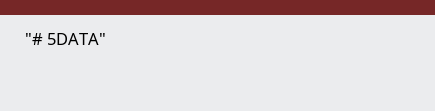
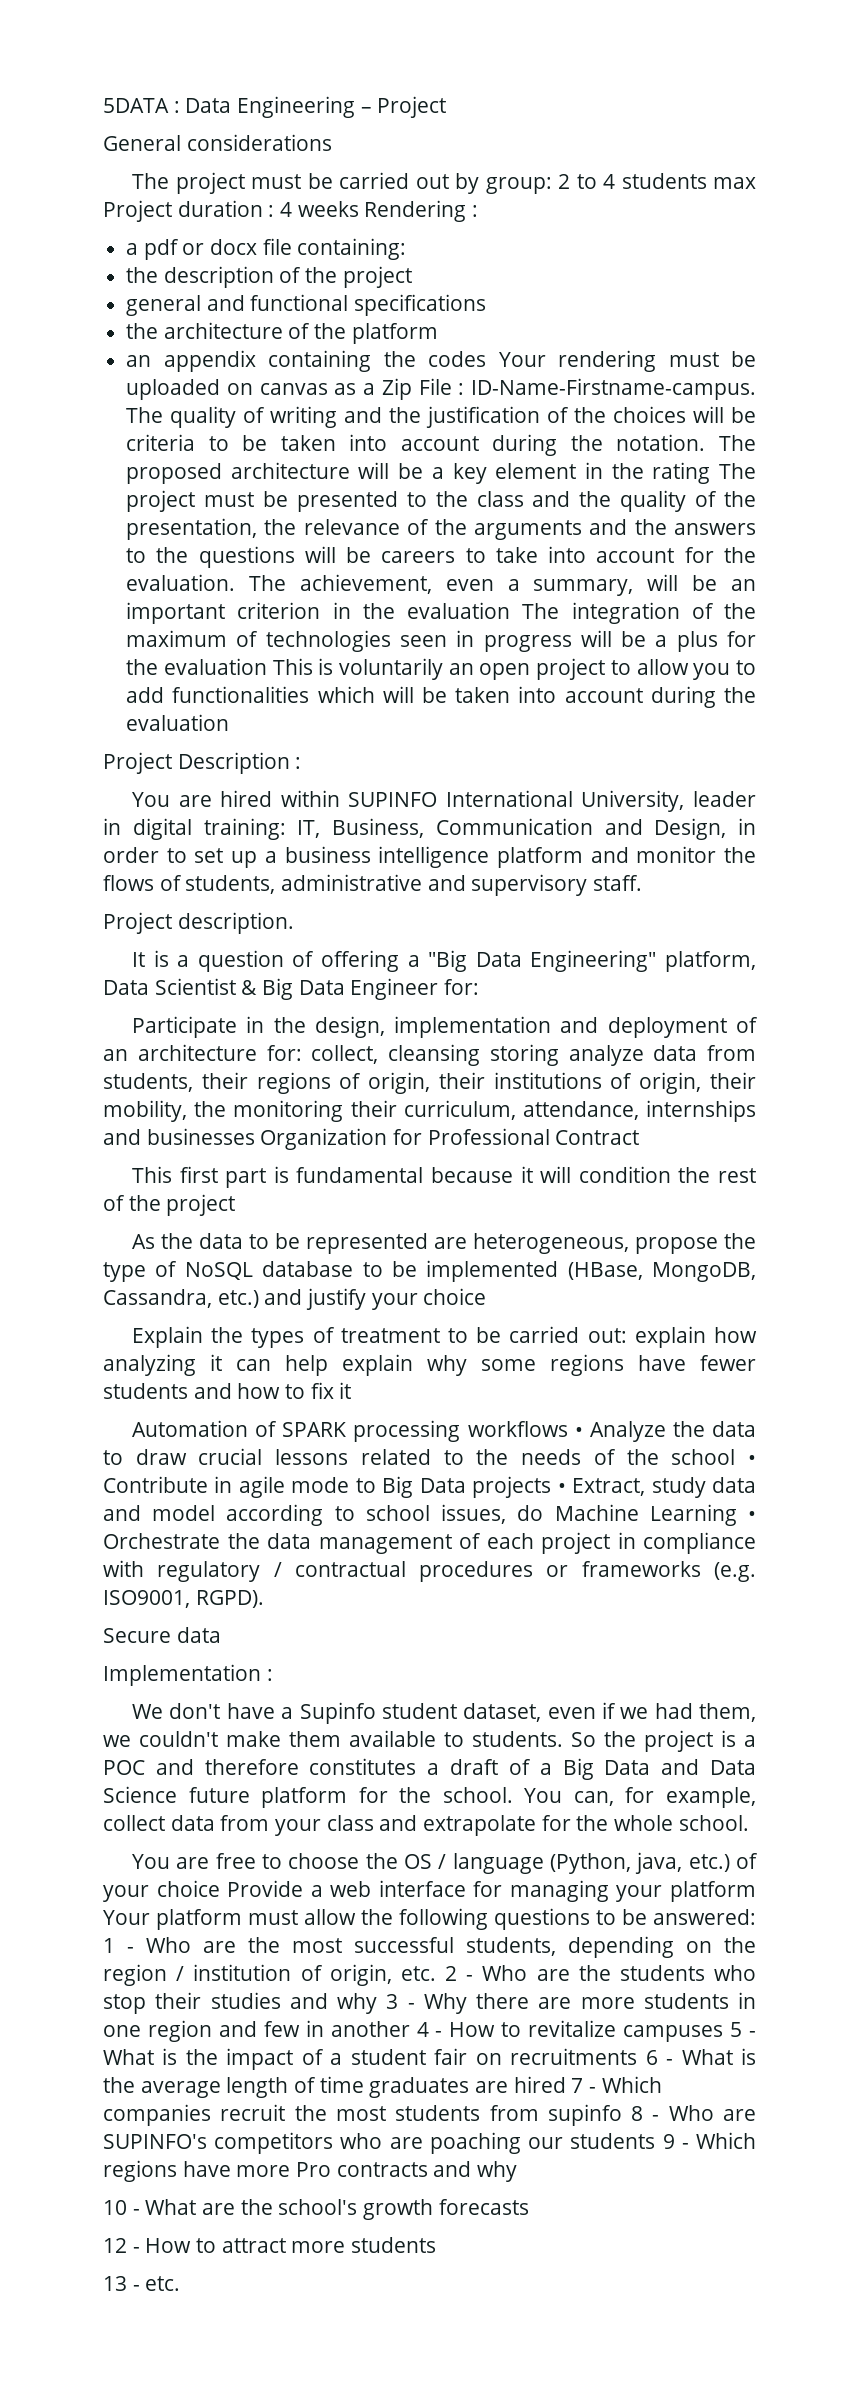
[25,33,107,45] "# 5DATA" -> [103,96,447,118] [103,134,332,151] [132,172,756,194] [103,200,479,222] [126,238,407,260] [126,266,412,288] [126,294,487,316] [126,322,438,344] [126,350,756,372] [126,378,756,400] [126,406,757,428] [126,434,756,456] [126,462,756,484] [126,490,756,512] [126,518,756,540] [126,546,756,568] [126,574,756,596] [126,602,756,624] [126,630,756,652] [126,658,756,680] [126,686,756,708] [126,714,230,731] [103,752,302,774] [132,790,756,812] [103,818,756,840] [103,846,756,868] [103,874,643,896] [103,912,294,934] [132,950,756,972] [103,978,480,1000] [132,1016,758,1038] [103,1044,756,1066] [103,1072,756,1094] [103,1100,756,1122] [103,1128,640,1150] [132,1166,756,1188] [103,1194,236,1216] [132,1233,756,1254] [103,1260,757,1282] [103,1288,487,1310] [132,1326,757,1348] [103,1354,756,1376] [103,1382,352,1399] [132,1420,756,1442] [103,1448,757,1465] [103,1476,756,1498] [103,1504,756,1526] [103,1532,756,1554] [103,1560,756,1582] [103,1590,264,1608] [103,1627,221,1643] [103,1664,273,1686] [132,1702,756,1724] [103,1730,756,1752] [103,1758,756,1780] [103,1786,756,1808] [103,1815,749,1836] [132,1852,759,1874] [103,1880,756,1902] [103,1908,756,1930] [103,1936,756,1958] [103,1964,756,1986] [103,1992,756,2014] [103,2020,756,2042] [103,2048,756,2070] [103,2076,662,2098] [103,2104,756,2126] [103,2132,757,2154] [103,2160,518,2182] [103,2199,529,2220] [103,2237,437,2253] [103,2276,181,2291] 5DATA : Data Engineering – Project // General considerations // The project must be carried out by group: 2 to 4 students max Project duration : 4 weeks Rendering : // a pdf or docx file containing: // the description of the project // general and functional specifications // the architecture of the platform // an appendix containing the codes Your rendering must be uploaded on canvas as a Zip File : ID-Name-Firstname-campus. The quality of writing and the justification of the choices will be criteria to be taken into account during the notation. The proposed architecture will be a key element in the rating The project must be presented to the class and the quality of the presentation, the relevance of the arguments and the answers to the questions will be careers to take into account for the evaluation. The achievement, even a summary, will be an important criterion in the evaluation The integration of the maximum of technologies seen in progress will be a plus for the evaluation This is voluntarily an open project to allow you to add functionalities which will be taken into account during the evaluation // Project Description : // You are hired within SUPINFO International University, leader in digital training: IT, Business, Communication and Design, in order to set up a business intelligence platform and monitor the flows of students, administrative and supervisory staff. // Project description. // It is a question of offering a "Big Data Engineering" platform, Data Scientist & Big Data Engineer for: // Participate in the design, implementation and deployment of an architecture for: collect, cleansing storing analyze data from students, their regions of origin, their institutions of origin, their mobility, the monitoring their curriculum, attendance, internships and businesses Organization for Professional Contract // This first part is fundamental because it will condition the rest of the project // As the data to be represented are heterogeneous, propose the type of NoSQL database to be implemented (HBase, MongoDB, Cassandra, etc.) and justify your choice // Explain the types of treatment to be carried out: explain how analyzing it can help explain why some regions have fewer students and how to fix it // Automation of SPARK processing workflows • Analyze the data to draw crucial lessons related to the needs of the school • Contribute in agile mode to Big Data projects • Extract, study data and model according to school issues, do Machine Learning • Orchestrate the data management of each project in compliance with regulatory / contractual procedures or frameworks (e.g. ISO9001, RGPD). // Secure data // Implementation : // We don't have a Supinfo student dataset, even if we had them, we couldn't make them available to students. So the project is a POC and therefore constitutes a draft of a Big Data and Data Science future platform for the school. You can, for example, collect data from your class and extrapolate for the whole school. // You are free to choose the OS / language (Python, java, etc.) of your choice Provide a web interface for managing your platform Your platform must allow the following questions to be answered: 1 - Who are the most successful students, depending on the region / institution of origin, etc. 2 - Who are the students who stop their studies and why 3 - Why there are more students in one region and few in another 4 - How to revitalize campuses 5 - What is the impact of a student fair on recruitments 6 - What is the average length of time graduates are hired 7 - Which companies recruit the most students from supinfo 8 - Who are SUPINFO's competitors who are poaching our students 9 - Which regions have more Pro contracts and why // 10 - What are the school's growth forecasts // 12 - How to attract more students // 13 - etc.

